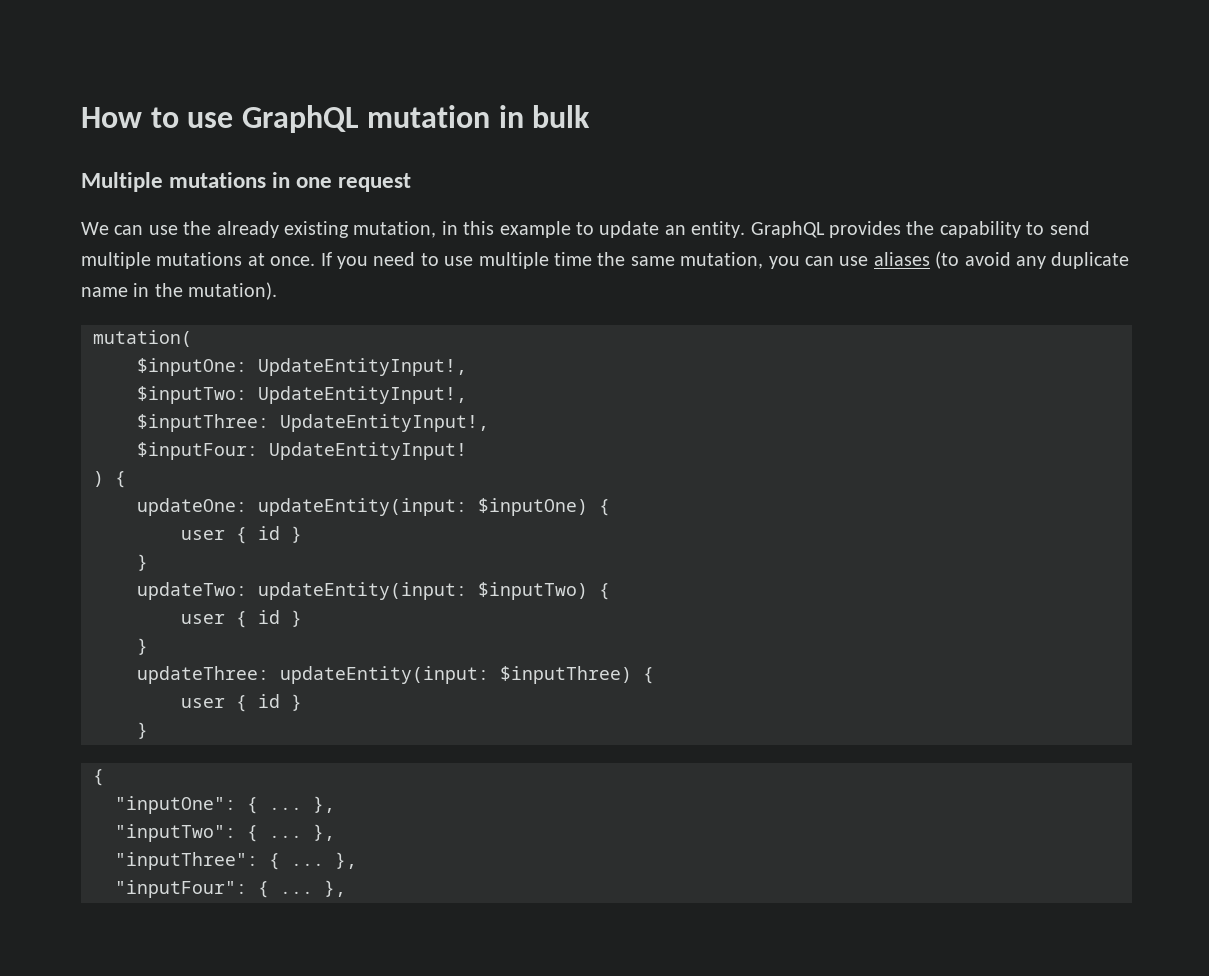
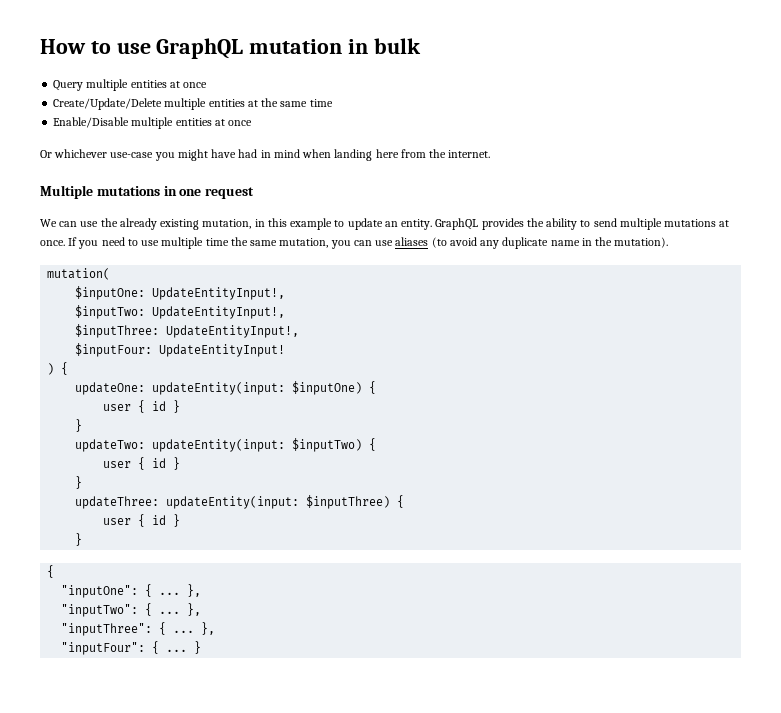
(591, 116) none -> [53,79,208,91] [53,98,333,110] [53,117,253,129] [40,149,491,161] // Query multiple entities at once // Create/Update/Delete multiple entities at the same time // Enable/Disable multiple entities at once // Or whichever use-case you might have had in mind when landing here from the internet.
[939,221,1021,238] capability -> [546,218,578,230] ability
[324,880,346,897] }, -> [194,641,202,654] }

